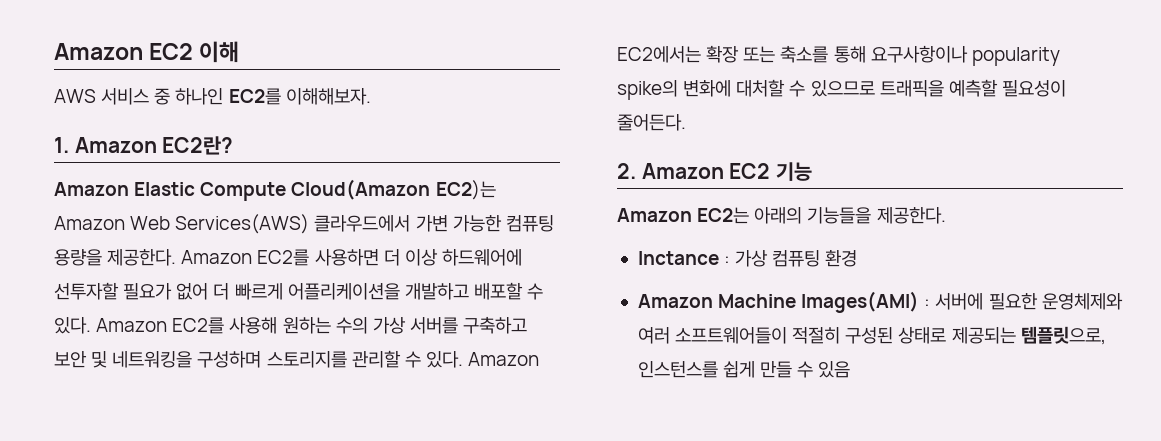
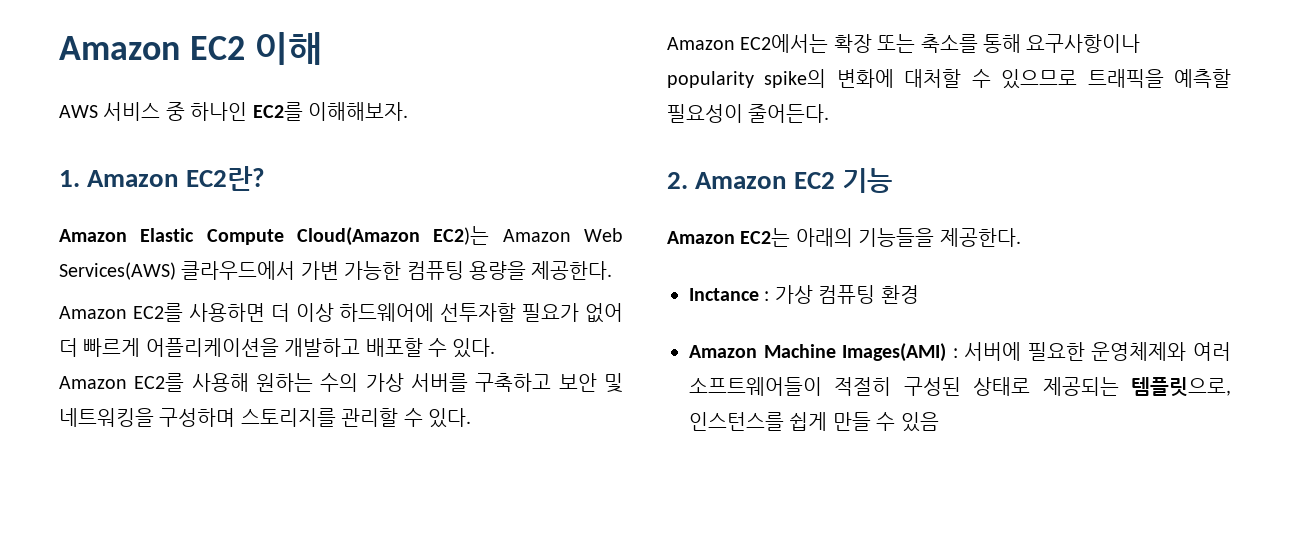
(177, 257) none -> (613, 270) //
(91, 325) none -> (496, 348) //
(463, 359) none -> (471, 418) //

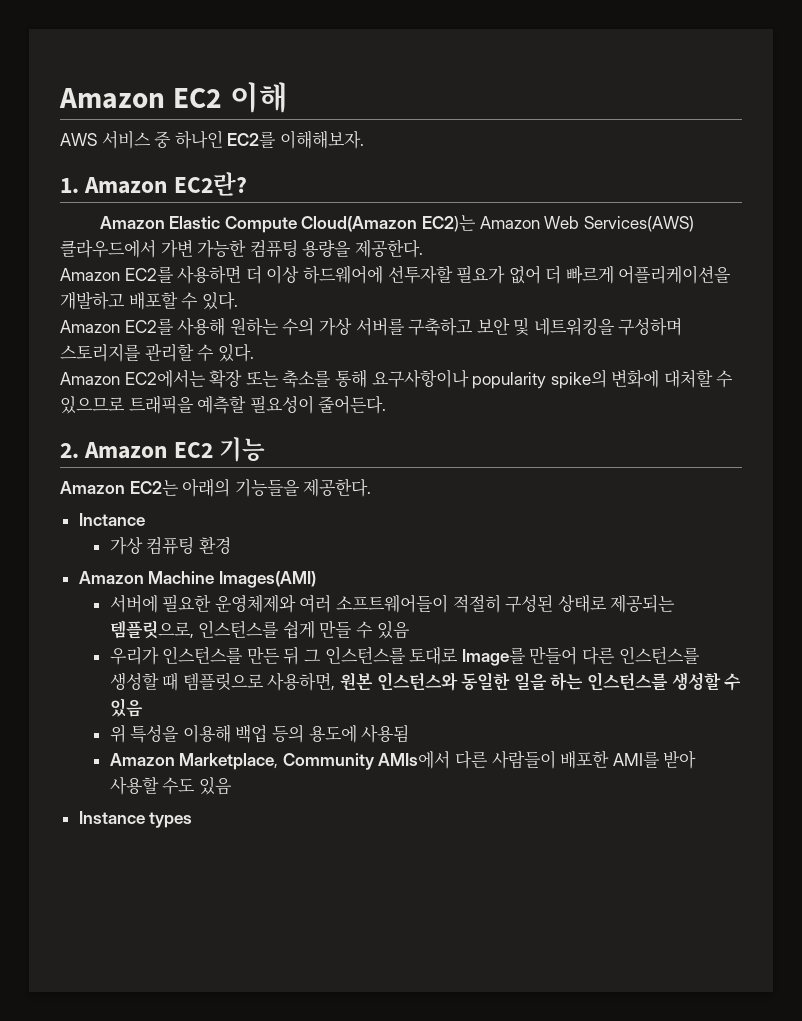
[764,291,770,301] : -> (145, 519) //
[952,348,958,358] : -> (316, 579) //
(939, 422) none -> [109,646,700,666] [109,672,742,691] [109,698,143,717] [109,724,410,743] [109,750,697,770] [109,776,232,795] [78,811,193,828] // 우리가 인스턴스를 만든 뒤 그 인스턴스를 토대로 Image를 만들어 다른 인스턴스를 생성할 때 템플릿으로 사용하면, 원본 인스턴스와 동일한 일을 하는 인스턴스를 생성할 수 있음 // 위 특성을 이용해 백업 등의 용도에 사용됨 // Amazon Marketplace, Community AMIs에서 다른 사람들이 배포한 AMI를 받아 사용할 수도 있음 // Instance types

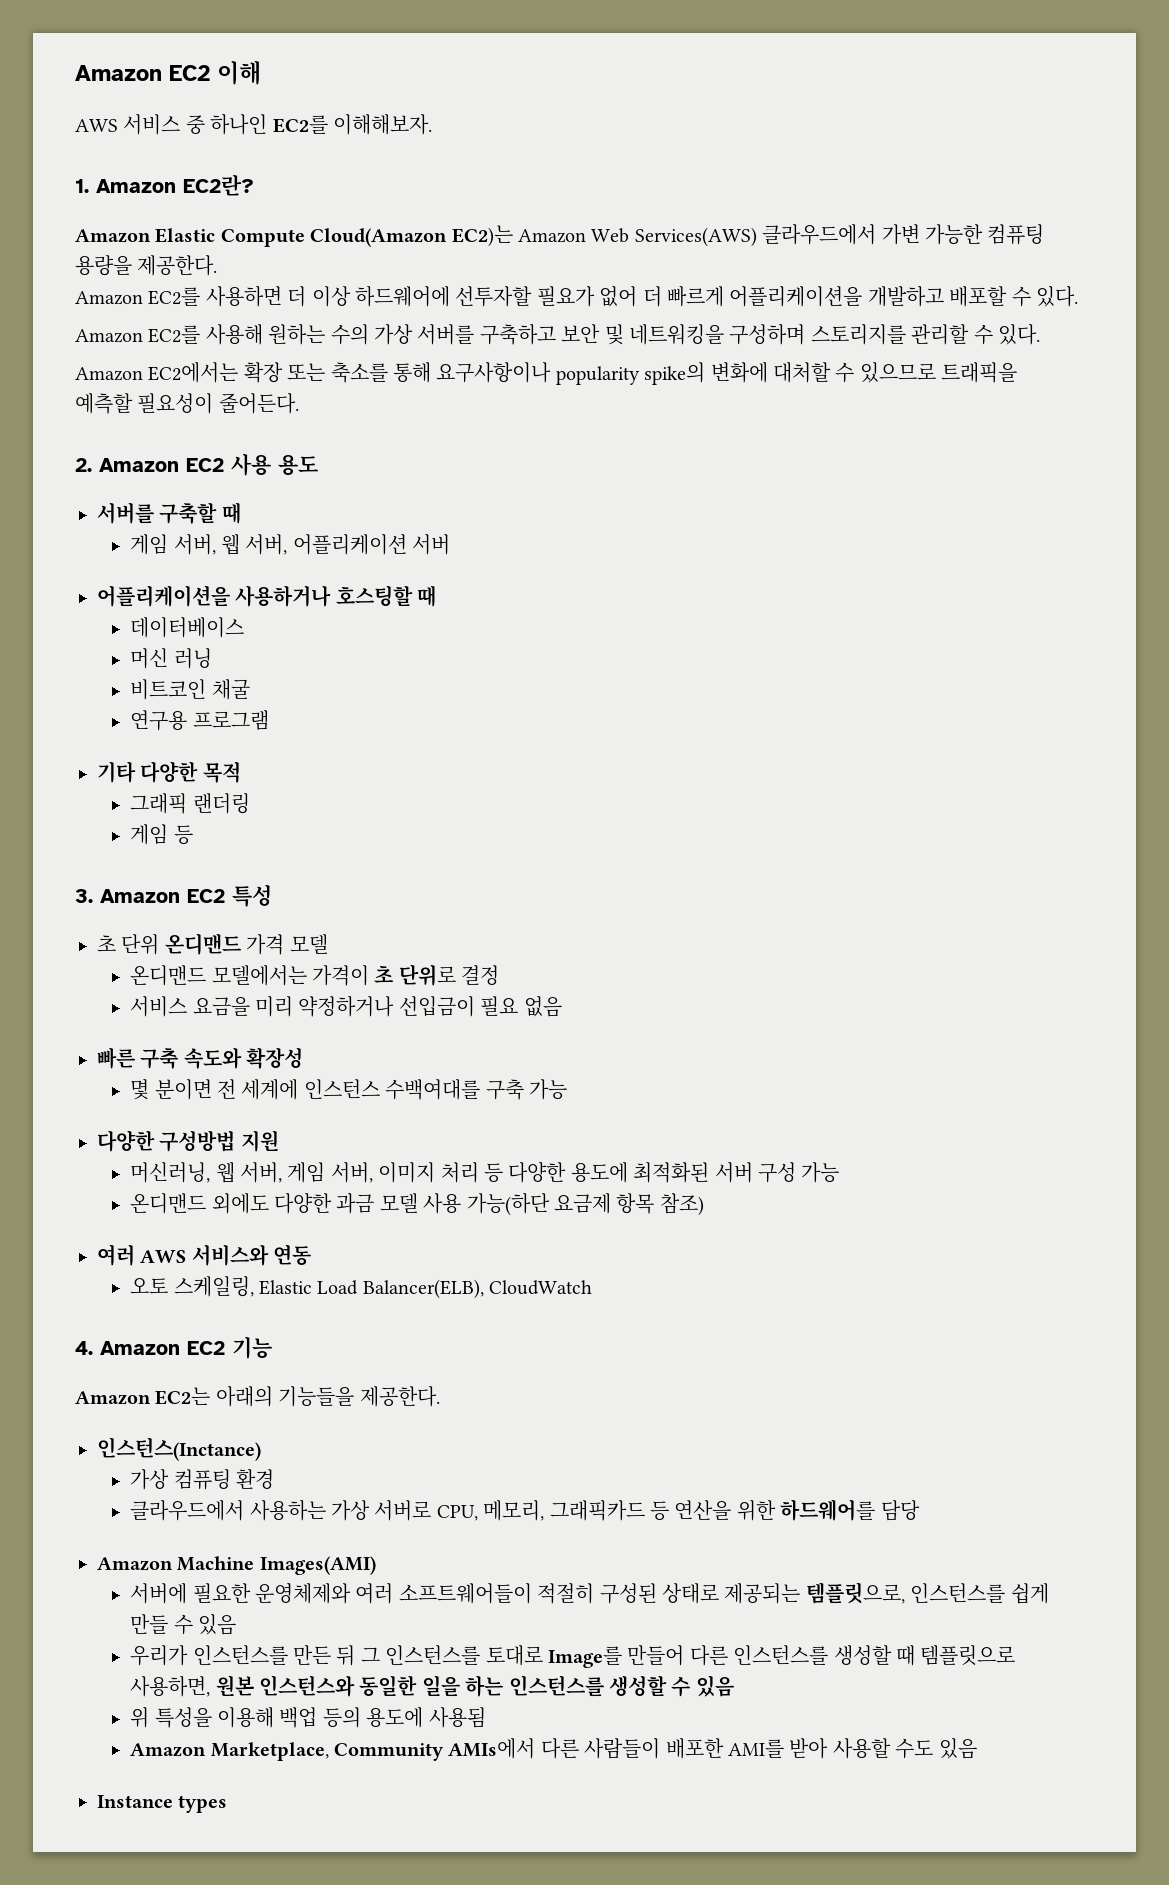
(213, 450) none -> [231,453,318,476] [97,502,241,524] [130,534,451,555] [97,585,437,607] [130,617,245,638] [130,648,212,669] [130,679,250,700] [130,710,269,731] [97,761,241,783] [130,793,250,814] [130,824,193,845] [75,884,272,907] [97,933,328,955] [130,964,500,986] [130,996,562,1017] [97,1047,304,1069] [130,1079,567,1100] [97,1130,279,1152] [130,1162,840,1183] [130,1193,704,1216] [97,1244,312,1266] [130,1276,593,1299] [75,1341,225,1355] 사용 용도 // 서버를 구축할 때 // 게임 서버, 웹 서버, 어플리케이션 서버 // 어플리케이션을 사용하거나 호스팅할 때 // 데이터베이스 // 머신 러닝 // 비트코인 채굴 // 연구용 프로그램 // 기타 다양한 목적 // 그래픽 랜더링 // 게임 등 // 3. Amazon EC2 특성 // 초 단위 온디맨드 가격 모델 // 온디맨드 모델에서는 가격이 초 단위로 결정 // 서비스 요금을 미리 약정하거나 선입금이 필요 없음 // 빠른 구축 속도와 확장성 // 몇 분이면 전 세계에 인스턴스 수백여대를 구축 가능 // 다양한 구성방법 지원 // 머신러닝, 웹 서버, 게임 서버, 이미지 처리 등 다양한 용도에 최적화된 서버 구성 가능 // 온디맨드 외에도 다양한 과금 모델 사용 가능(하단 요금제 항목 참조) // 여러 AWS 서비스와 연동 // 오토 스케일링, Elastic Load Balancer(ELB), CloudWatch // 4. Amazon EC2
[78,513,145,526] Inctance -> [97,1437,261,1461] 인스턴스(Inctance)
(231, 545) none -> [130,1499,920,1521] // 클라우드에서 사용하는 가상 서버로 CPU, 메모리, 그래픽카드 등 연산을 위한 하드웨어를 담당

